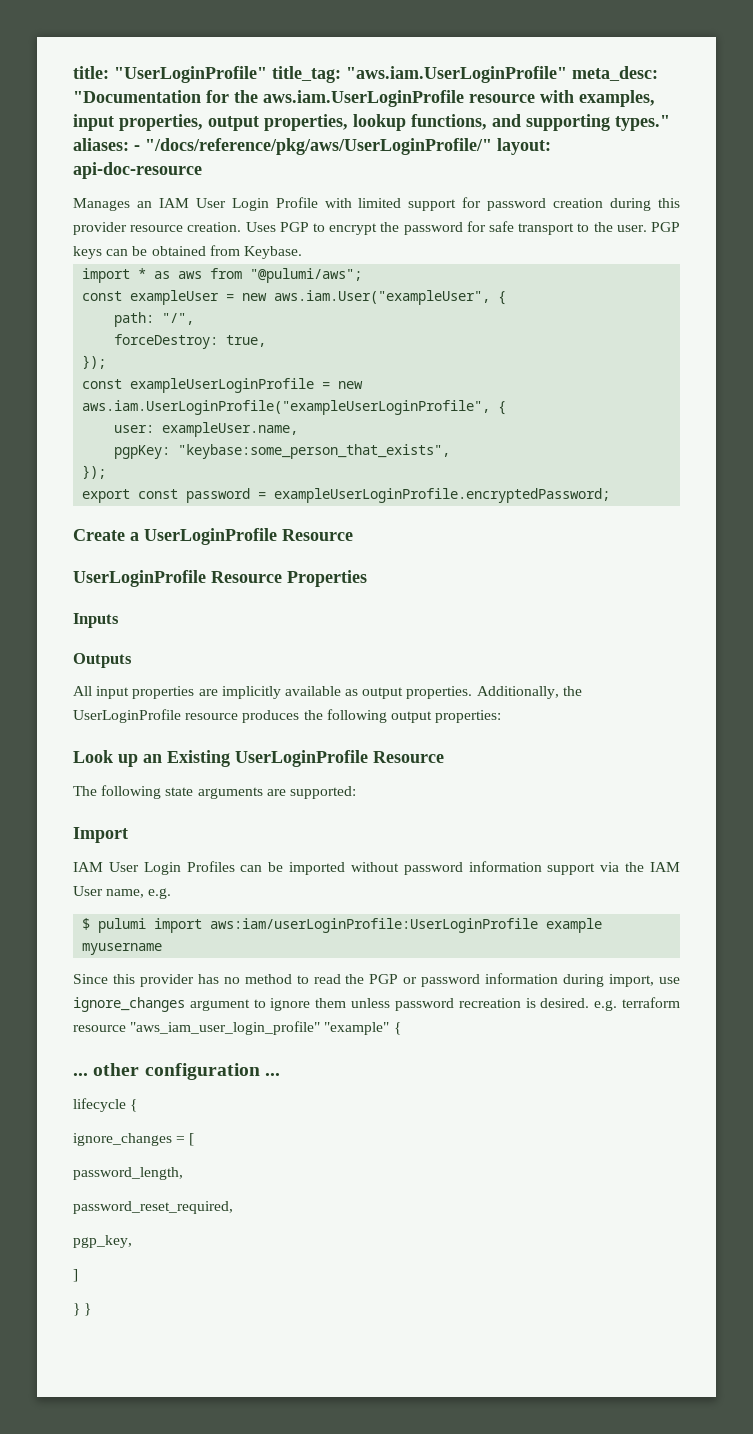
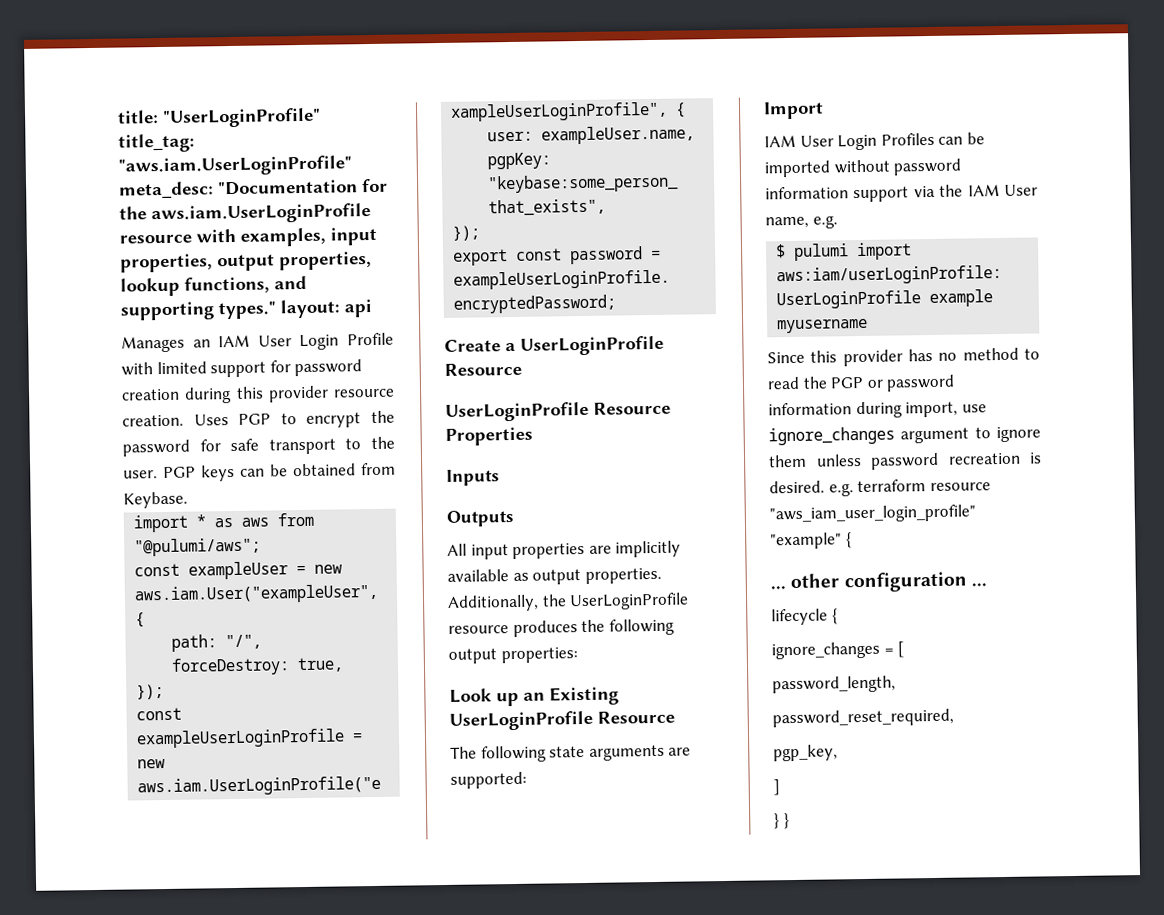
[73,138,551,155] [73,162,202,179] aliases: - "/docs/reference/pkg/aws/UserLoginProfile/" layout: api-doc-resource -> [280,298,372,319] layout: api

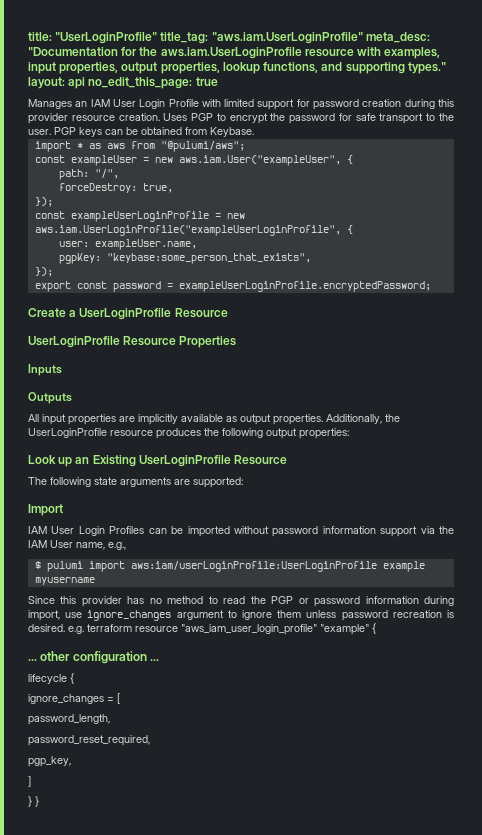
(372, 308) none -> [88,77,218,89] no_edit_this_page: true
[812,215,838,229] e.g. -> [108,542,126,550] e.g.,

